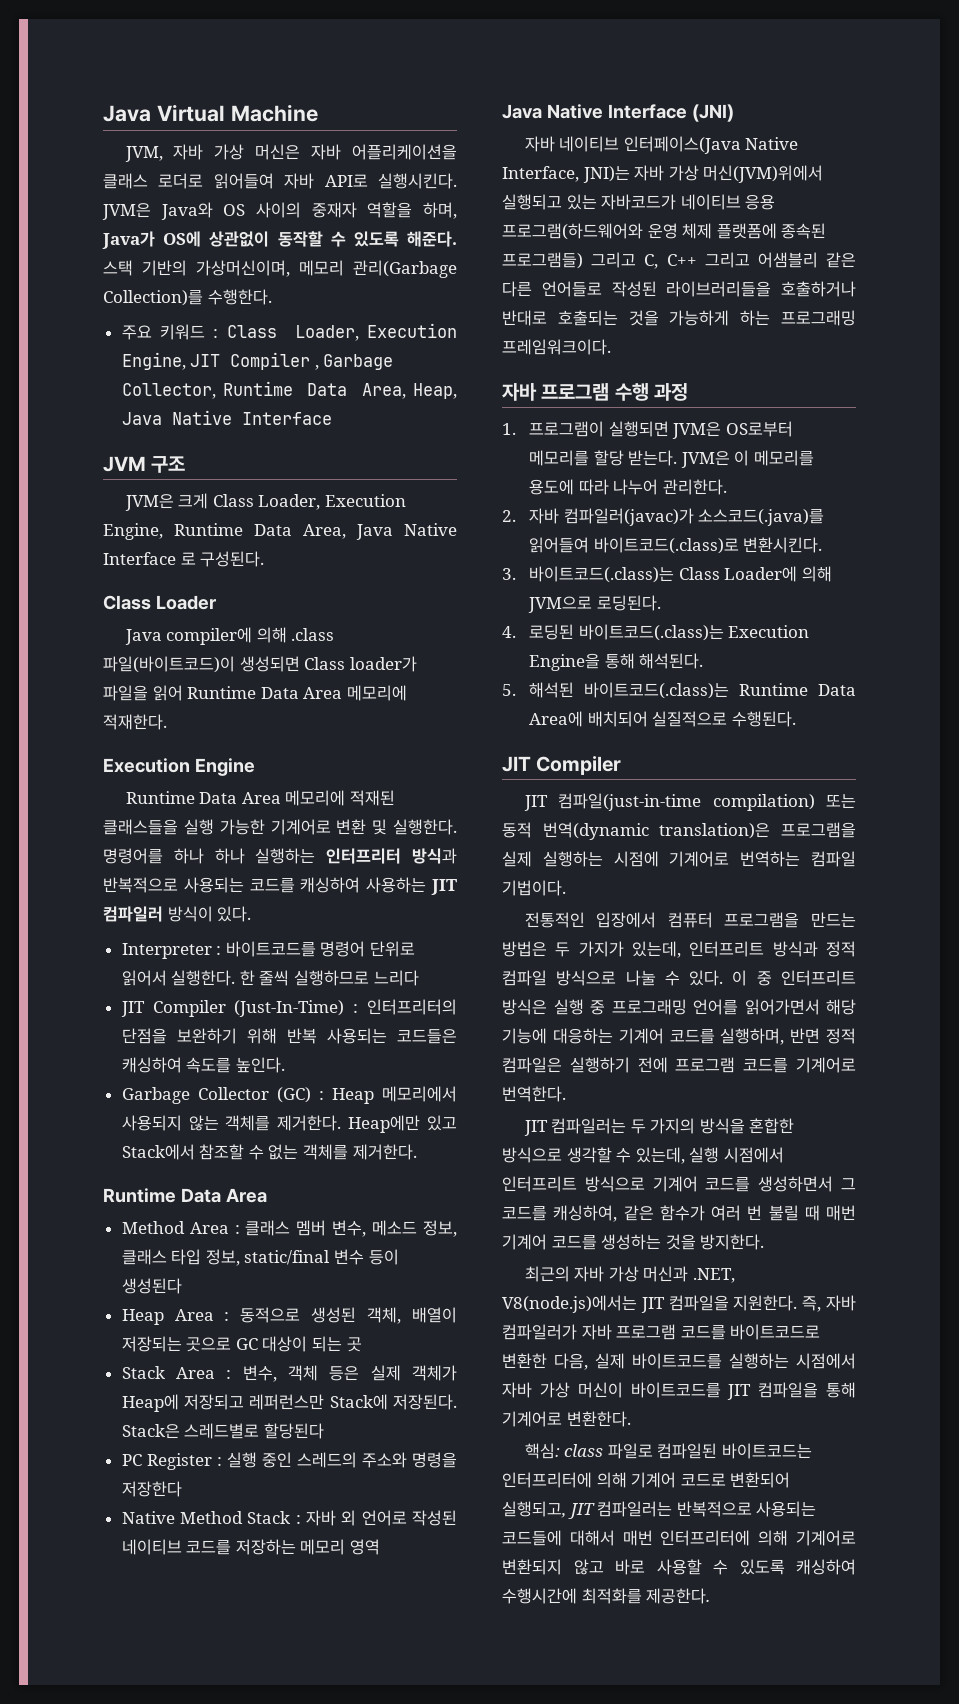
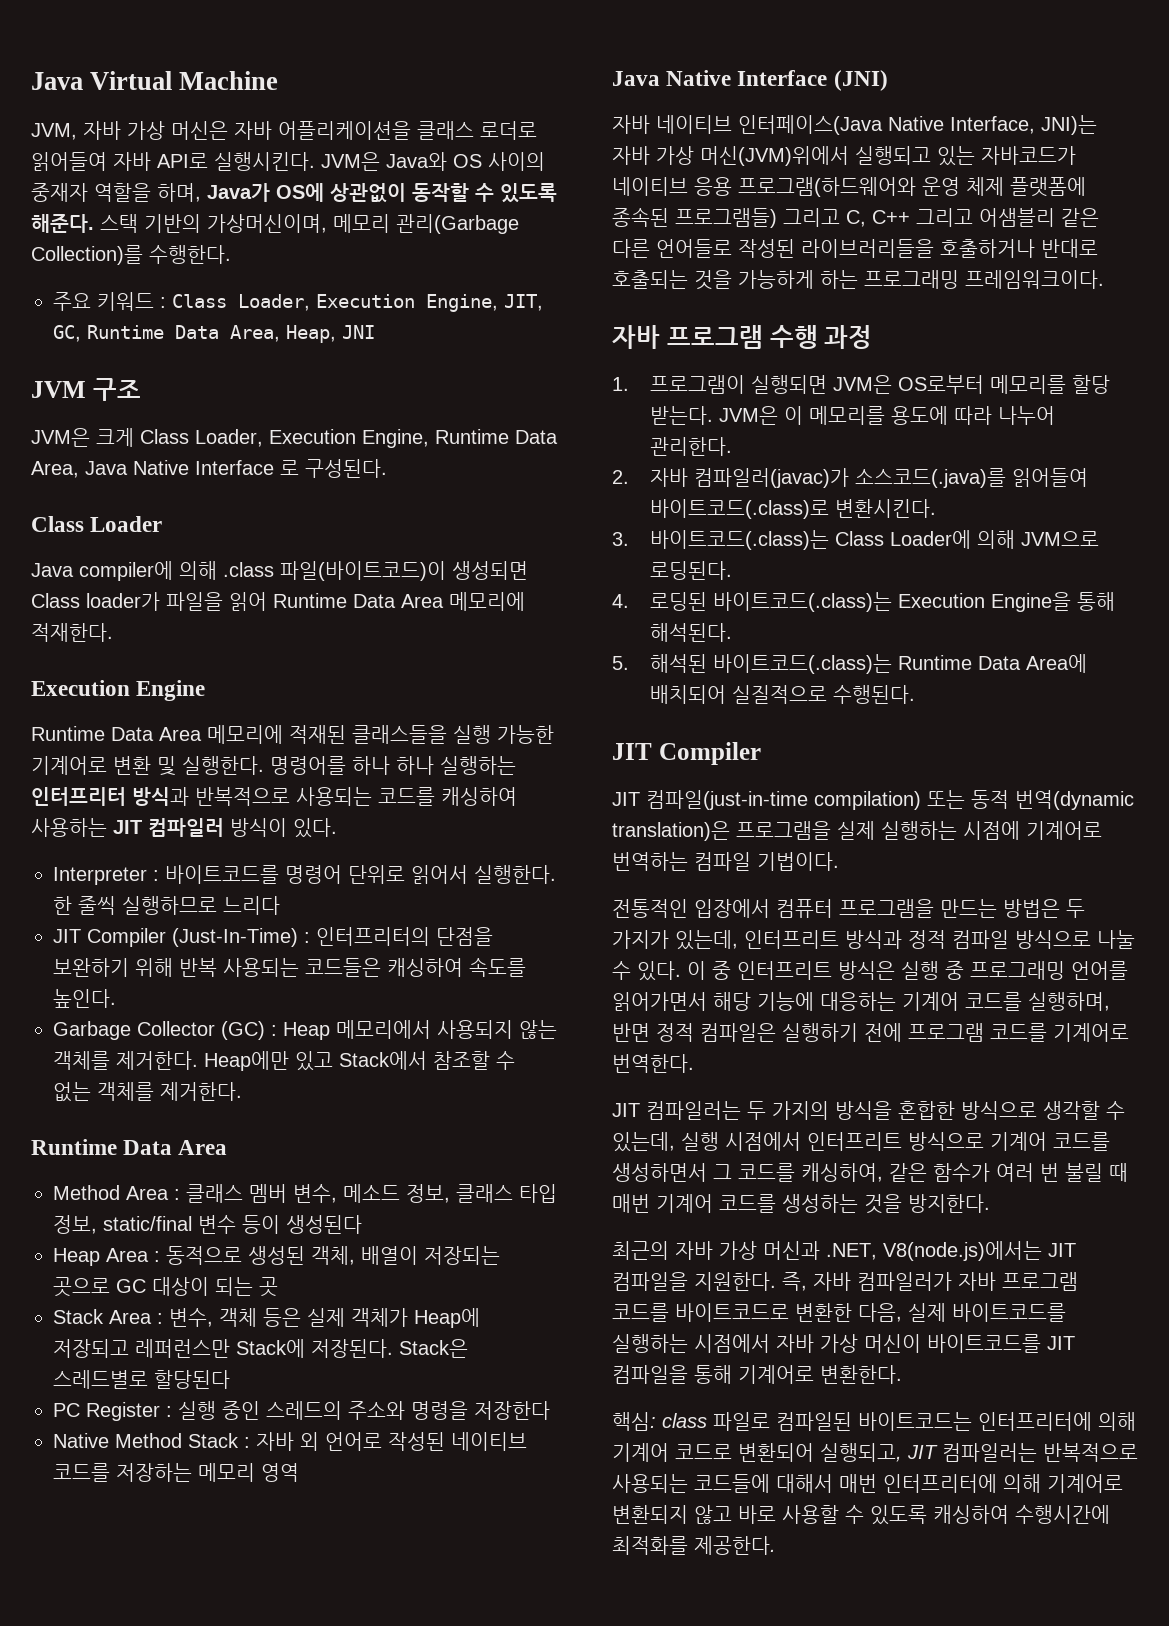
[190,352,394,370] [121,383,216,399] JIT Compiler , Garbage Collector, -> [504,294,543,311] [53,325,81,342] JIT, GC,
[121,410,332,425] Java Native Interface -> [342,325,375,339] JNI

